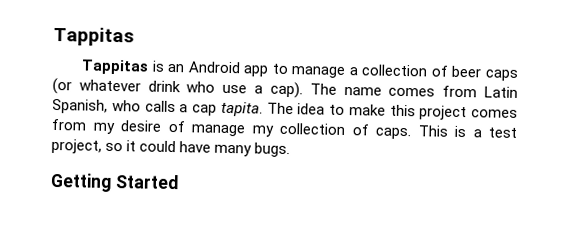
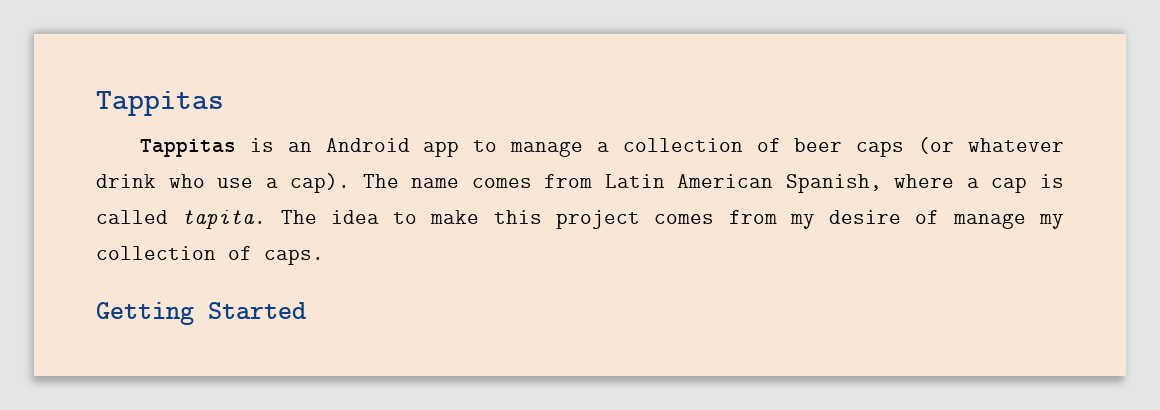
[52,98,217,116] Spanish, who calls a cap -> [677,174,1064,193] [96,210,168,224] American Spanish, where a cap is called
[417,125,517,138] [51,138,291,158] This is a test project, so it could have many bugs. -> (324, 257) none

